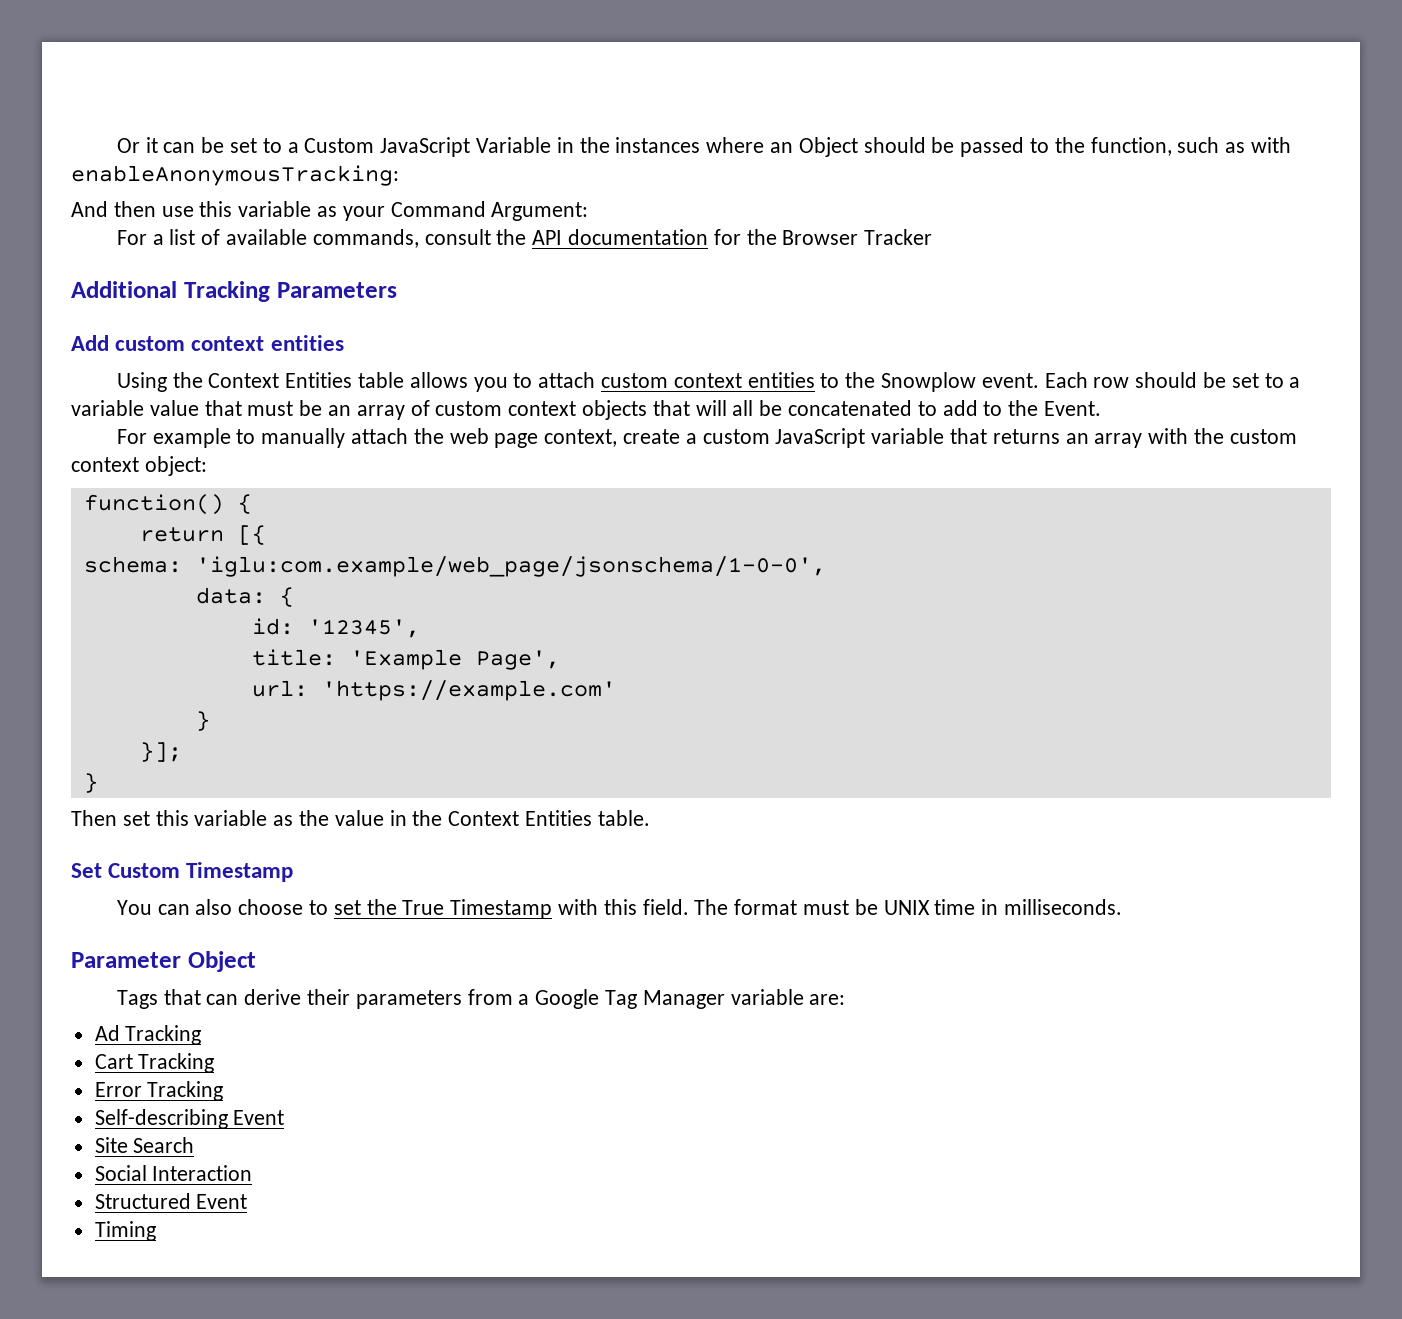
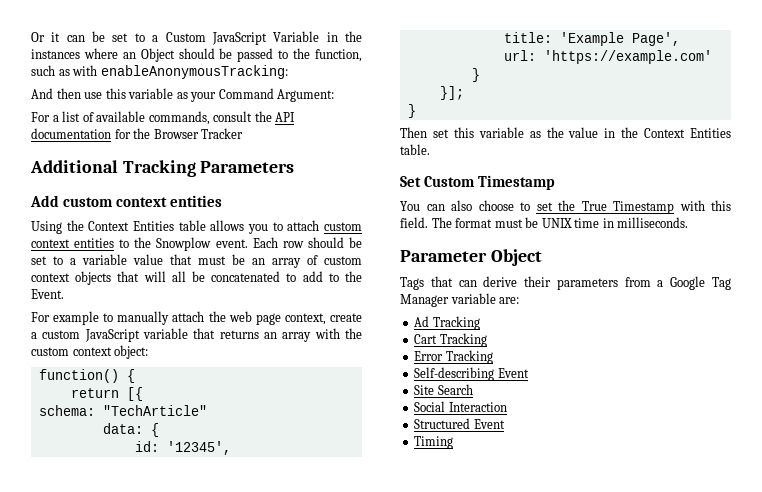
[195,556,826,577] 'iglu:com.example/web_page/jsonschema/1-0-0', -> [102,405,207,416] "TechArticle"

